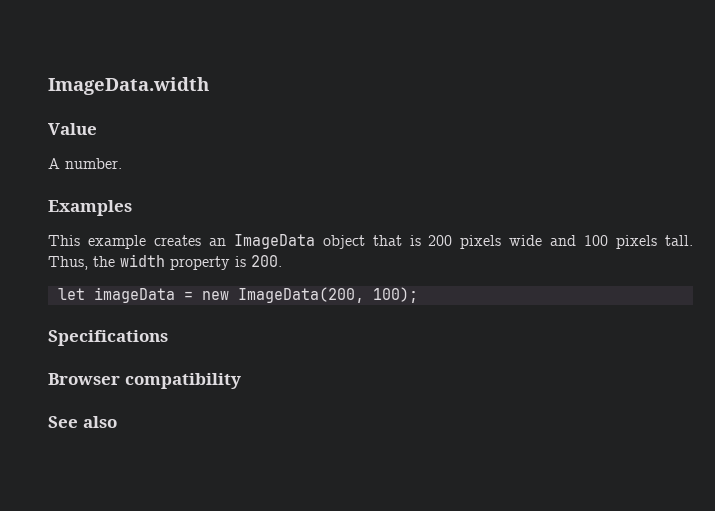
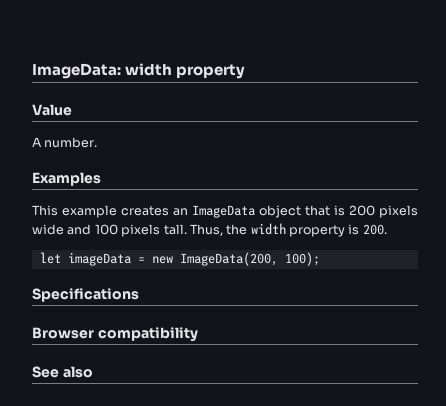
[48,77,209,95] ImageData.width -> [32,63,246,79] ImageData: width property

